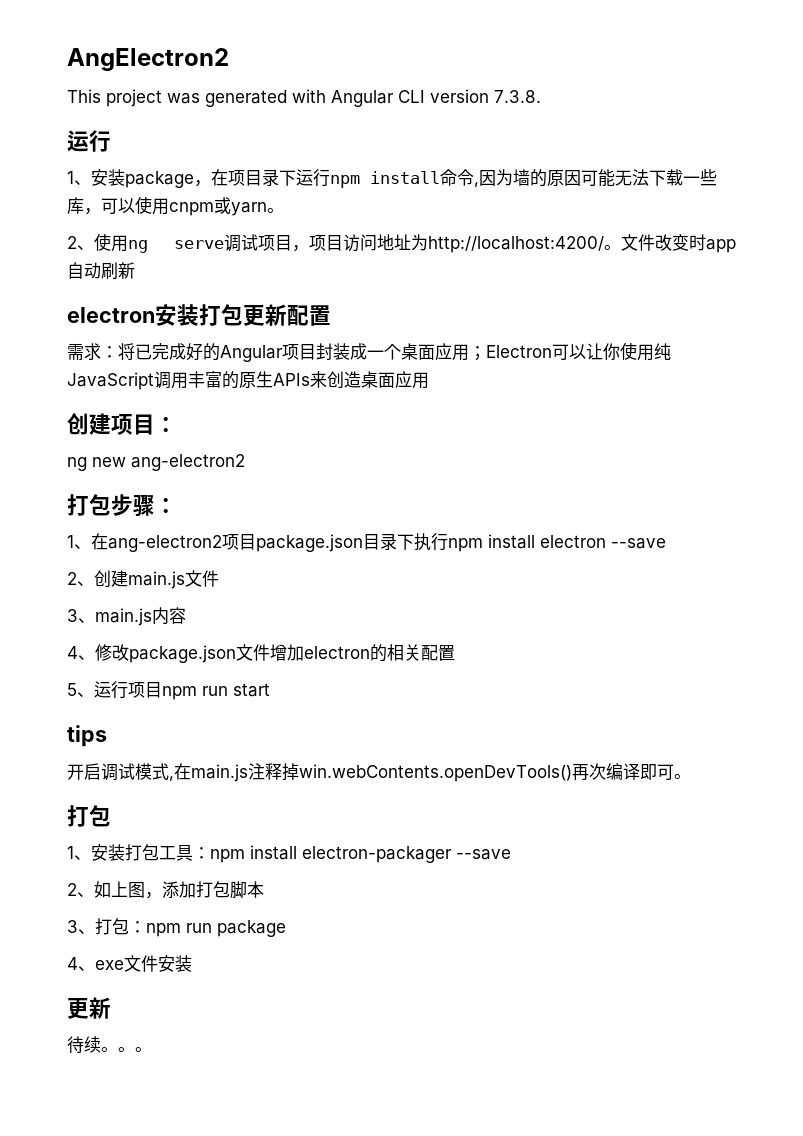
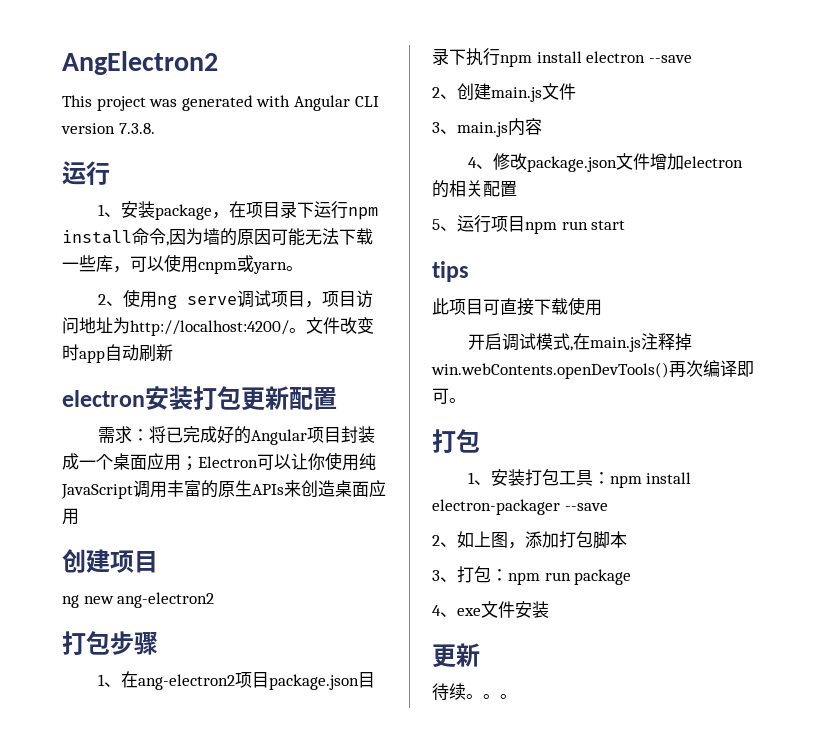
[155,416,177,432] ： -> (158, 562) none
[155,497,177,513] ： -> (158, 643) none
(107, 736) none -> [432,297,602,316] // 此项目可直接下载使用

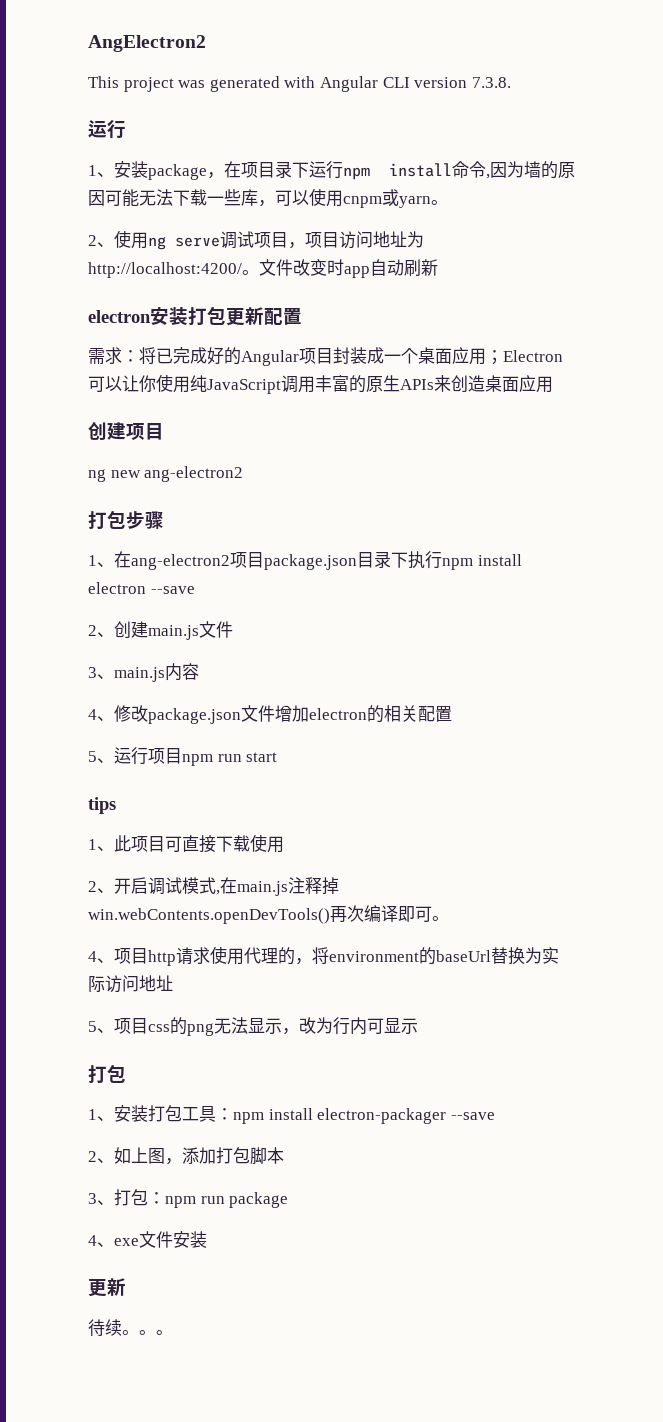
(469, 271) none -> [88,839,114,851] 1、
(602, 307) none -> [88,881,114,893] 2、
(466, 400) none -> [88,946,559,966] [88,975,173,993] [88,1017,418,1036] // 4、项目http请求使用代理的，将environment的baseUrl替换为实际访问地址 // 5、项目css的png无法显示，改为行内可显示

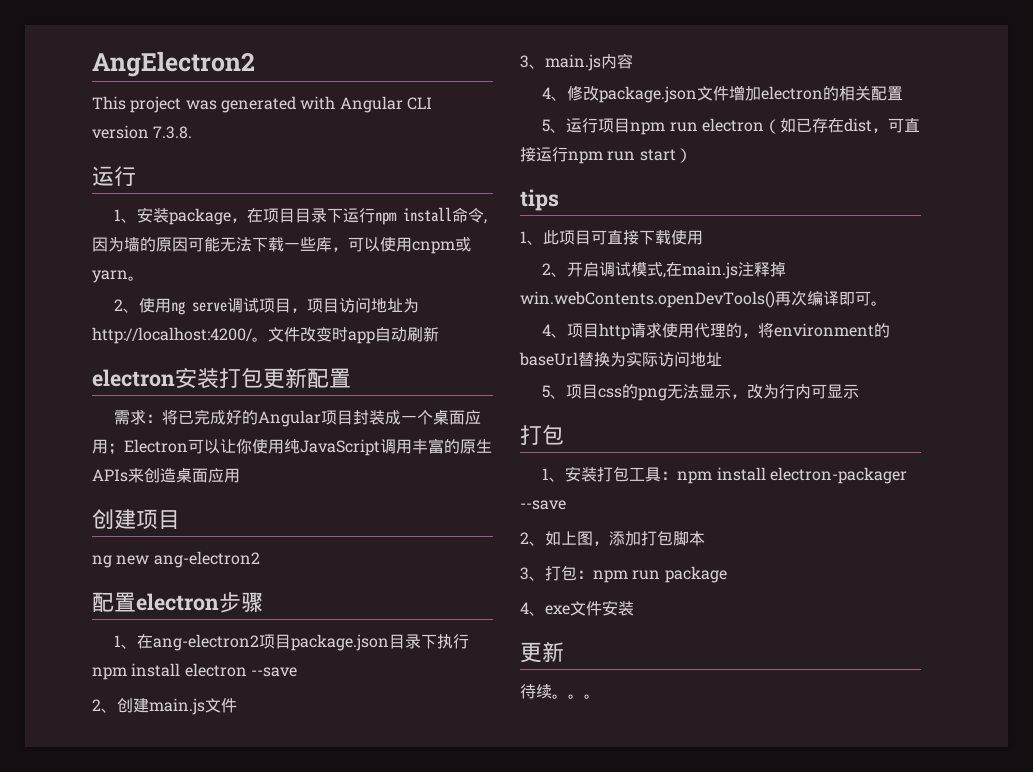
(275, 170) none -> [295,208,312,223] 目
[88,510,126,529] 打包 -> [92,592,219,612] 配置electron
(242, 758) none -> [701,118,920,134] [520,147,636,164] electron（如已存在dist，可直接运行npm run
(278, 757) none -> [675,148,692,163] ）

